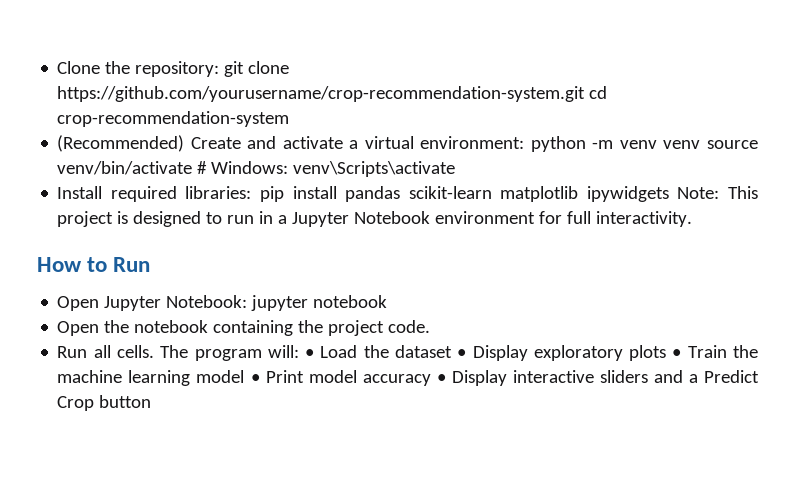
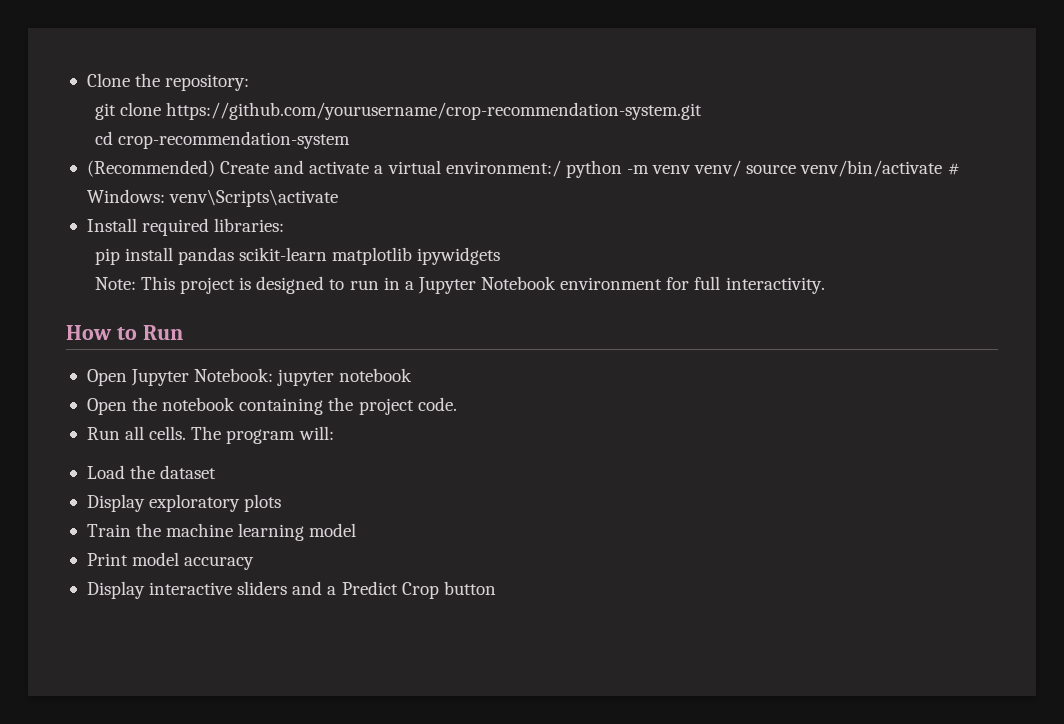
(220, 69) none -> (250, 82) //
(586, 94) none -> (703, 111) //
[420,136,525,149] environment: -> [445,160,561,177] environment:/
[663,140,701,149] venv -> [694,160,742,177] venv/
(252, 192) none -> (285, 225) //
(669, 194) none -> (501, 256) //
[305,349,315,358] • -> (334, 433) //
[457,349,467,358] • -> (217, 472) //
[672,349,682,358] • -> (282, 503) //
[250,374,260,383] • -> (357, 530) //
[436,374,446,383] • -> (255, 563) //

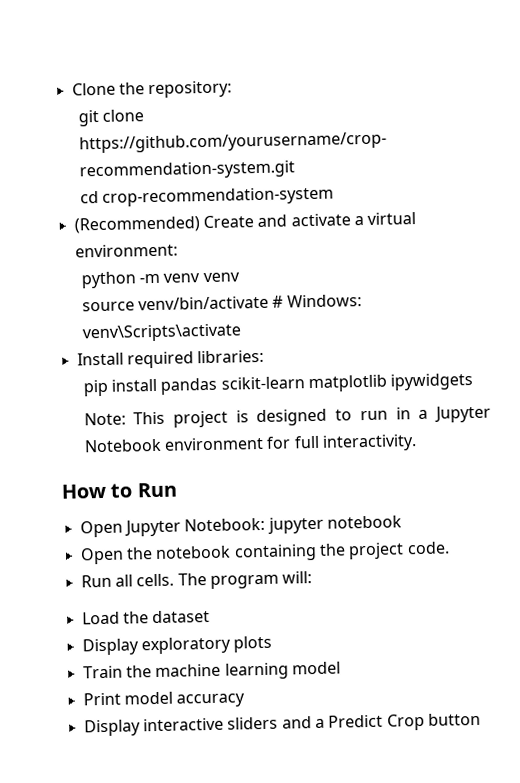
[445,160,561,177] environment:/ -> [74,243,178,258] environment: //
[694,160,742,177] venv/ -> [202,272,240,283] venv //

